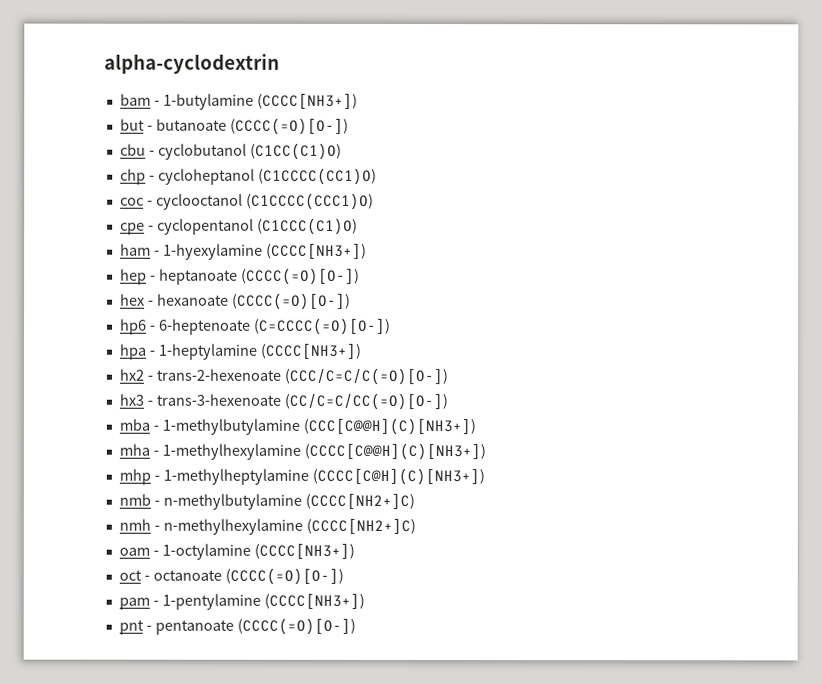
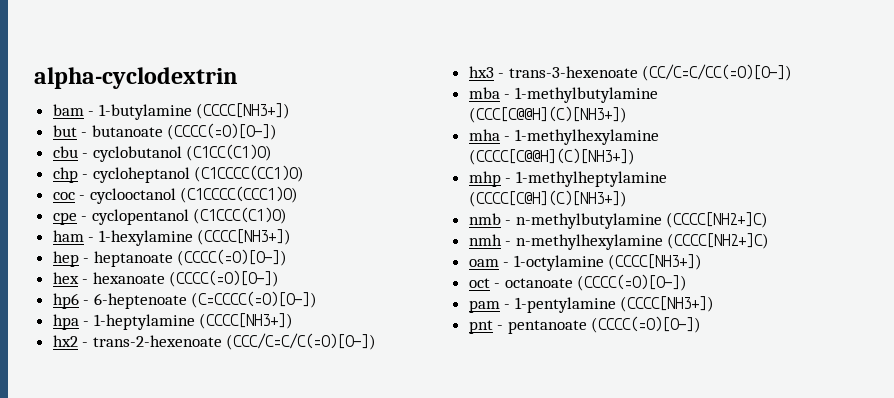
[162,243,263,260] 1-hyexylamine -> [98,230,193,246] 1-hexylamine

